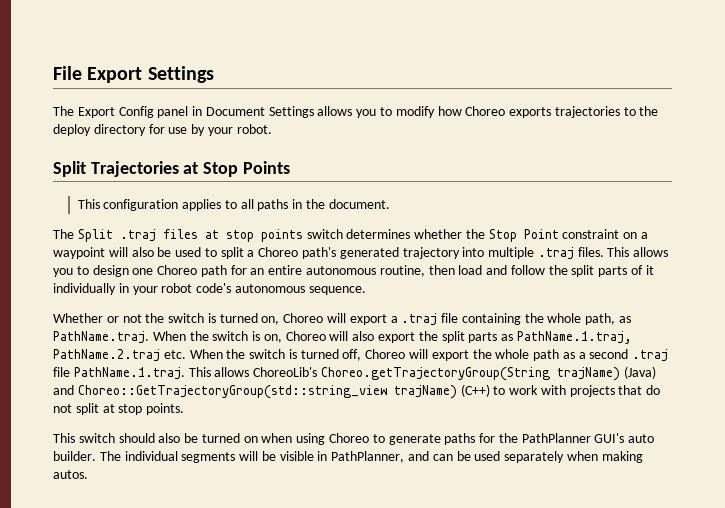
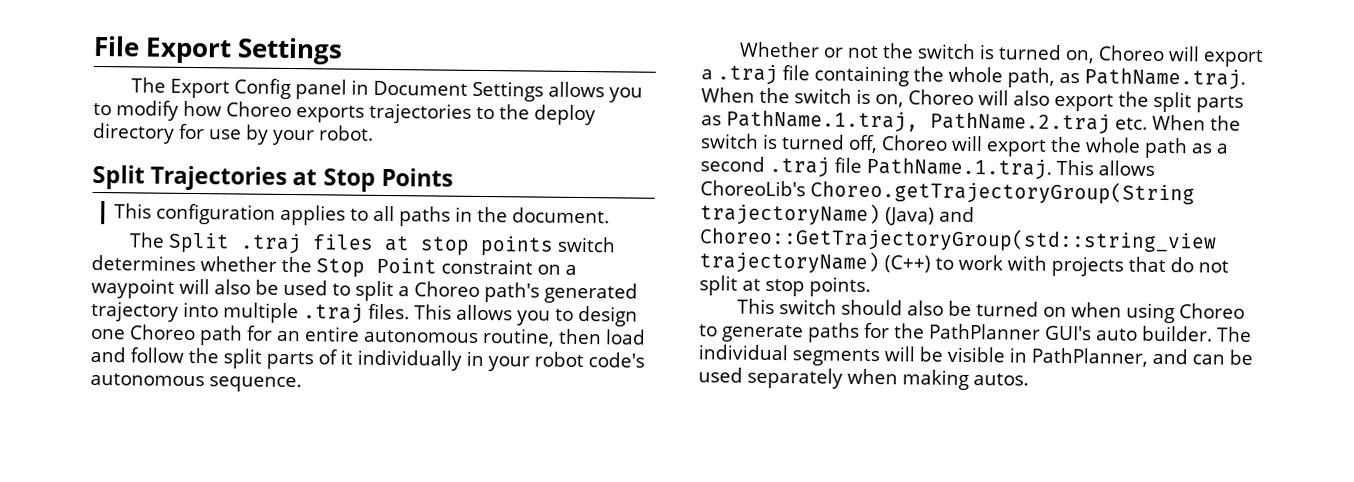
[556,367,620,381] trajName) -> [700,202,881,227] trajectoryName)
[393,385,457,399] trajName) -> [699,250,880,275] trajectoryName)

